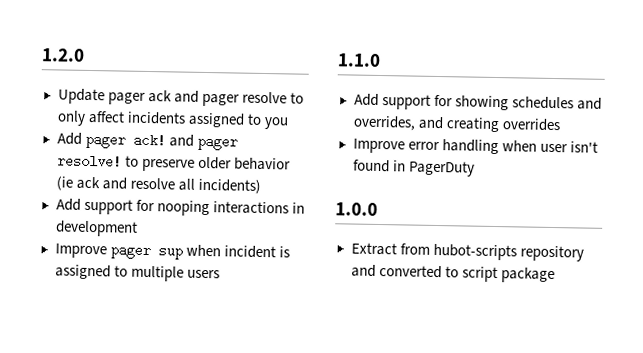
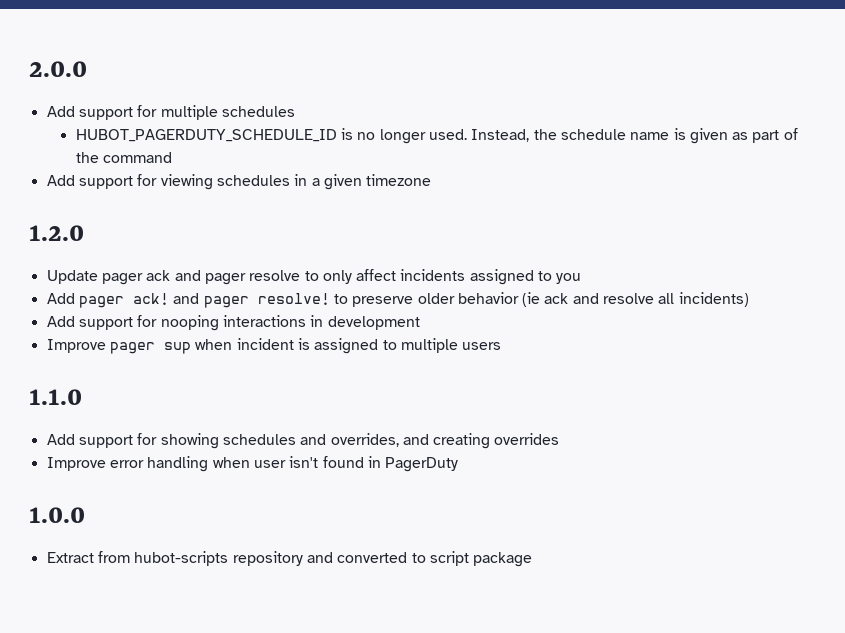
(41, 55) none -> [29,61,87,77] [46,105,295,120] [75,128,798,144] [75,152,172,163] [46,174,432,190] 2.0.0 // Add support for multiple schedules // HUBOT_PAGERDUTY_SCHEDULE_ID is no longer used. Instead, the schedule name is given as part of the command // Add support for viewing schedules in a given timezone //

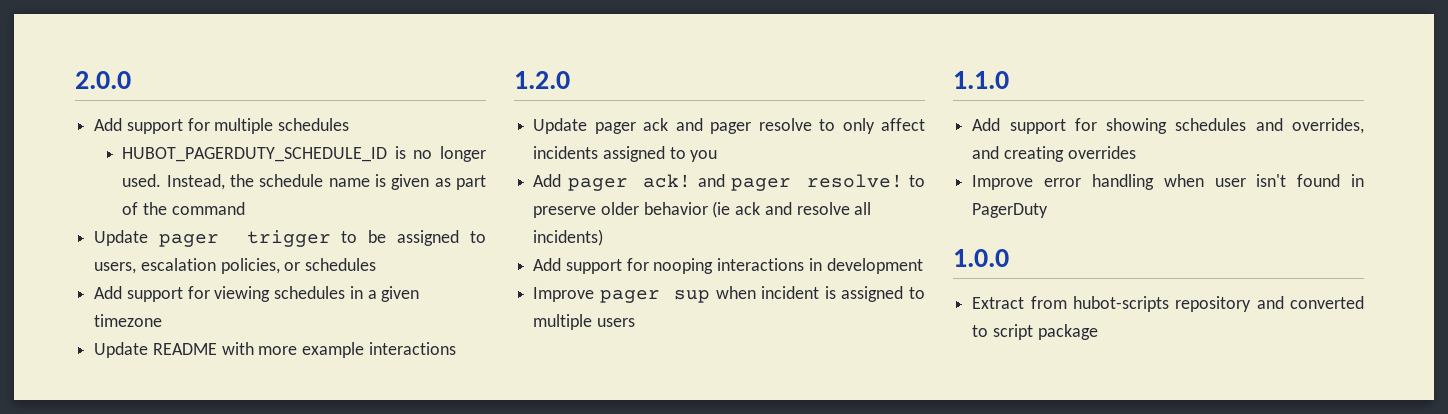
(172, 157) none -> [94,230,486,247] [94,258,377,274] // Update pager trigger to be assigned to users, escalation policies, or schedules
(432, 180) none -> [94,342,456,358] // Update README with more example interactions

